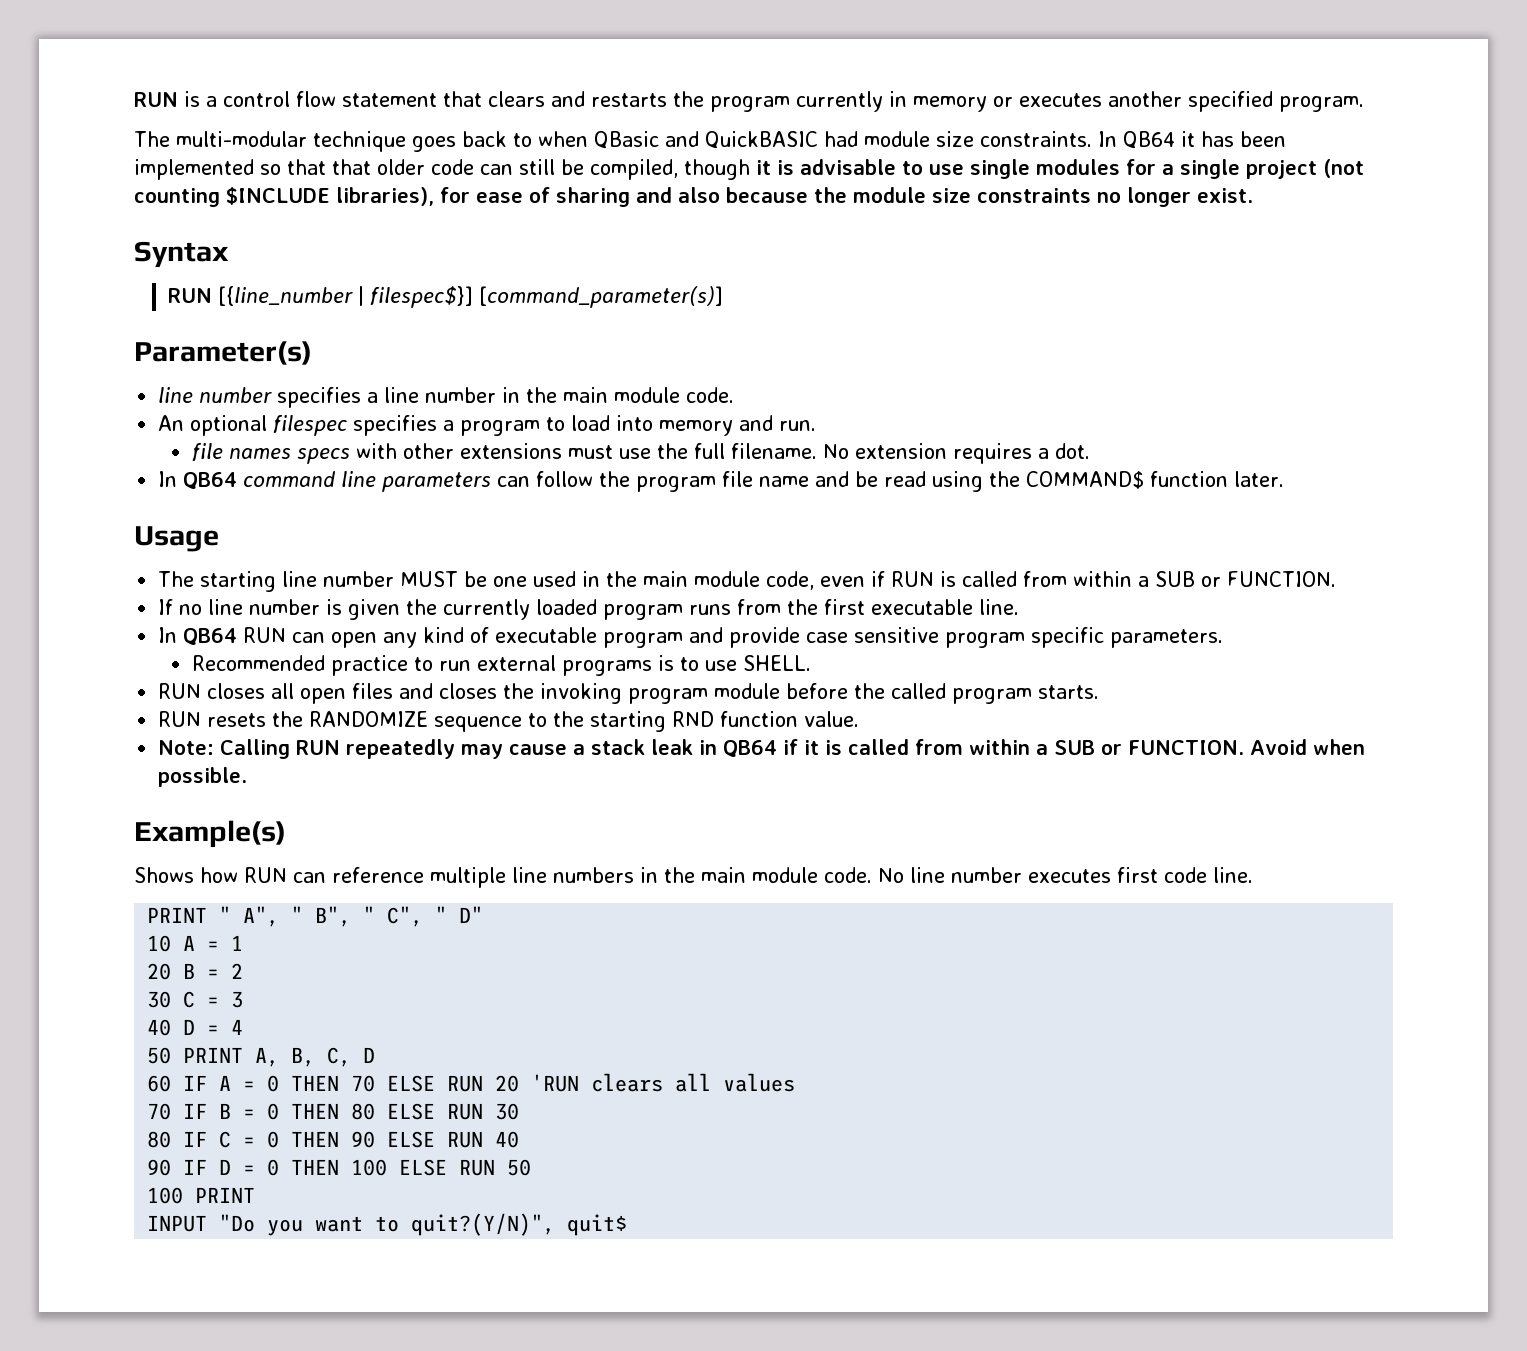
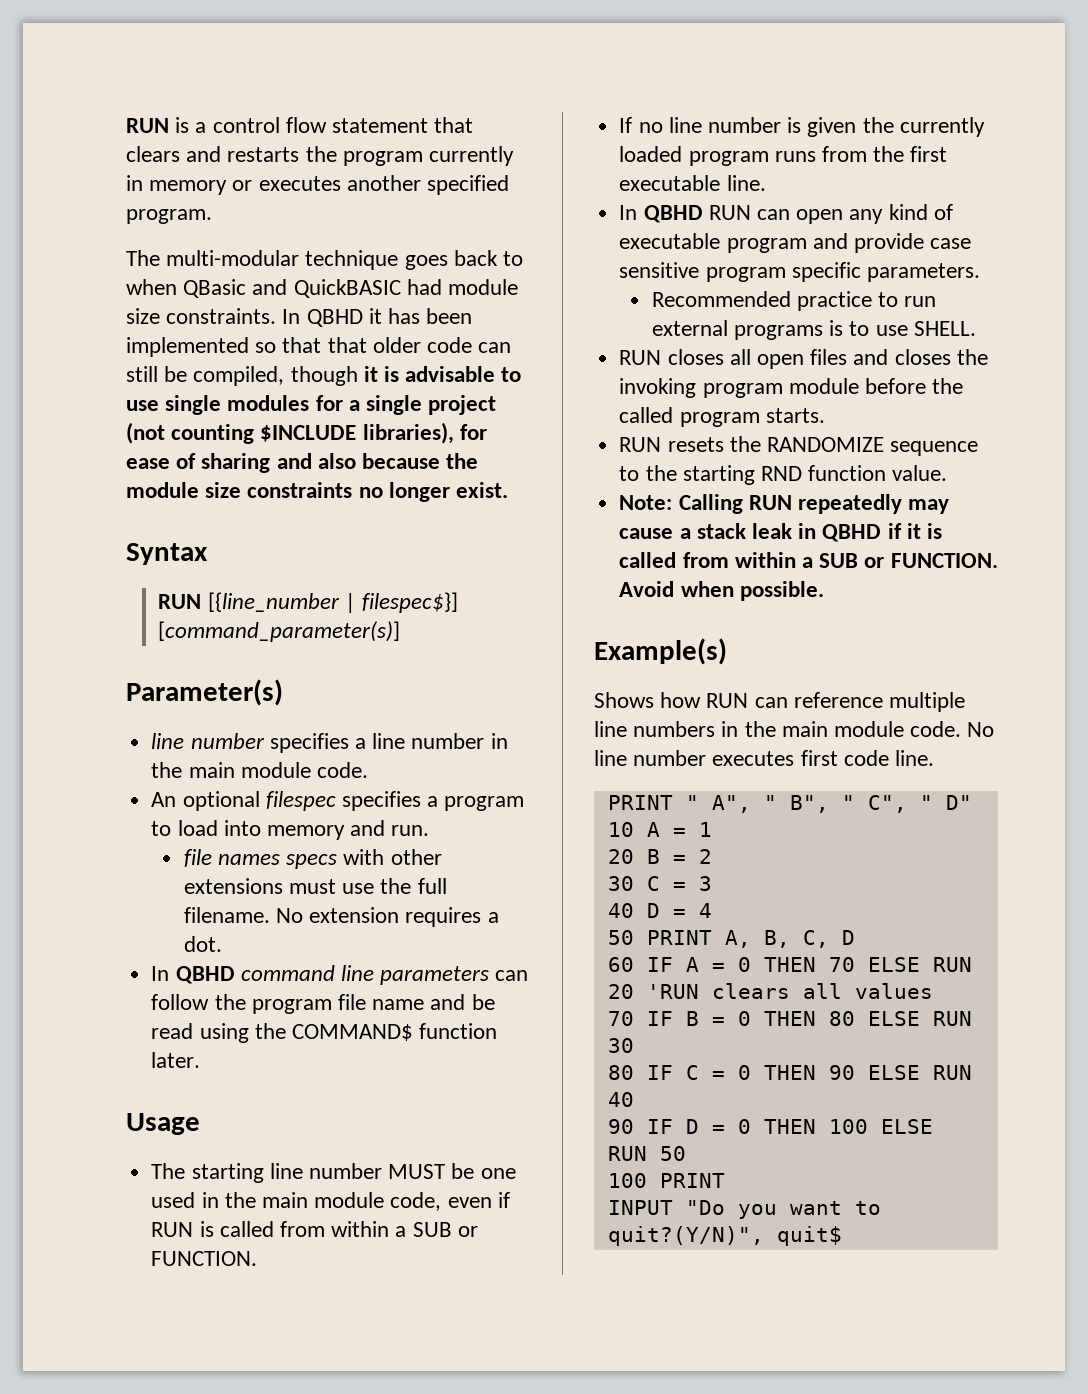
[1123,131,1175,149] QB64 -> [306,309,363,327] QBHD
[183,472,238,490] QB64 -> [175,966,235,984] QBHD
[183,628,238,646] QB64 -> [643,205,703,223] QBHD
[723,740,778,758] QB64 -> [822,524,882,542] QBHD

